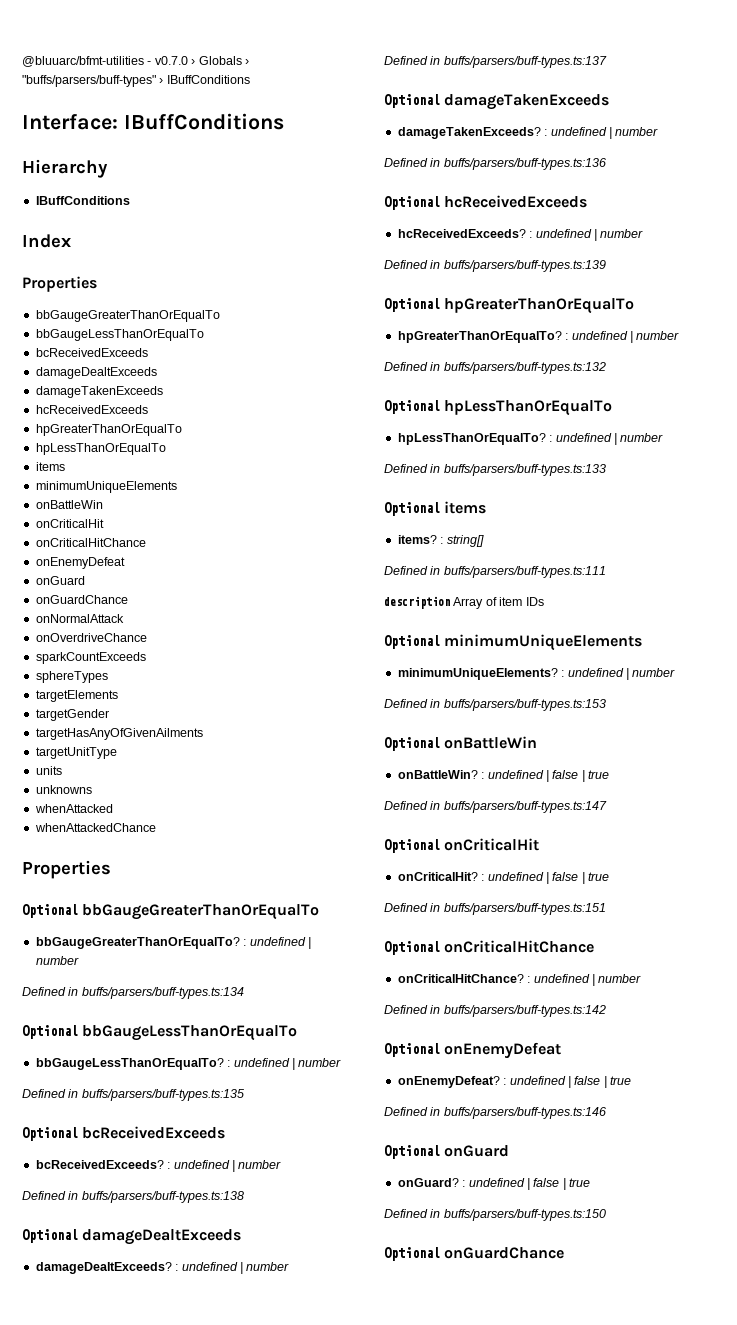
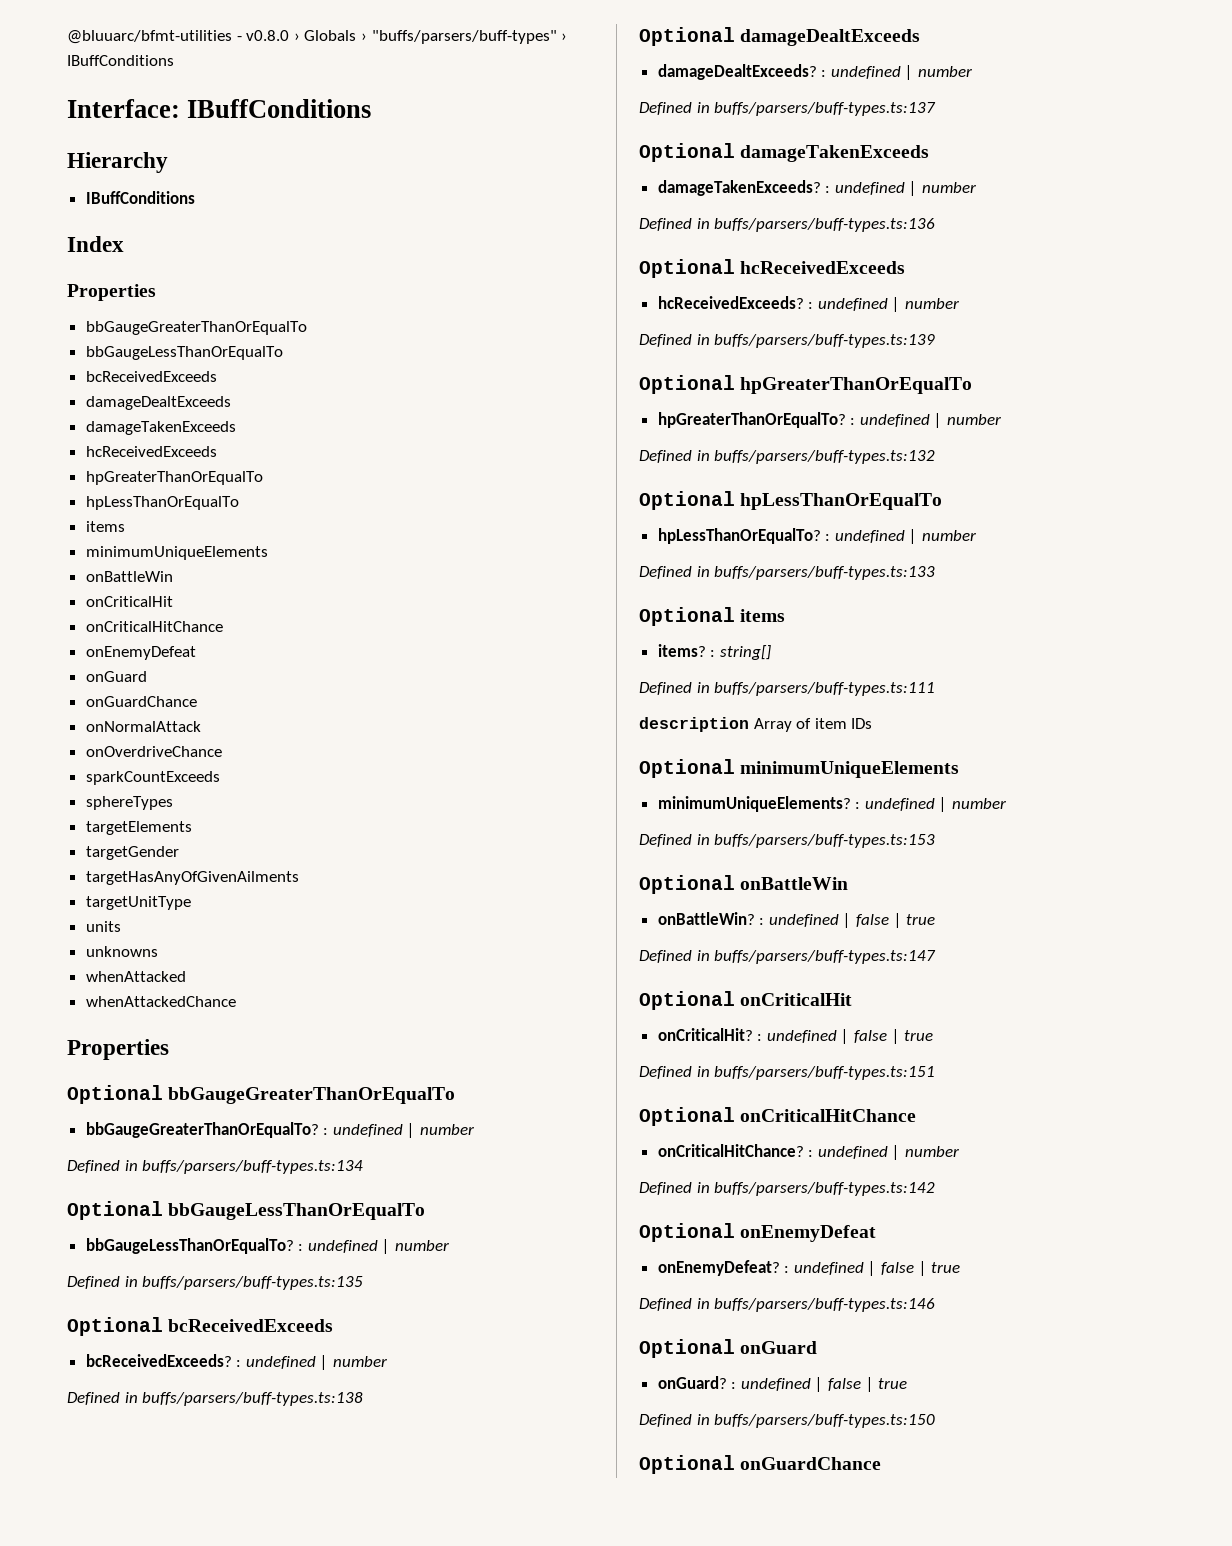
[154,56,188,65] v0.7.0 -> [246,30,290,41] v0.8.0

